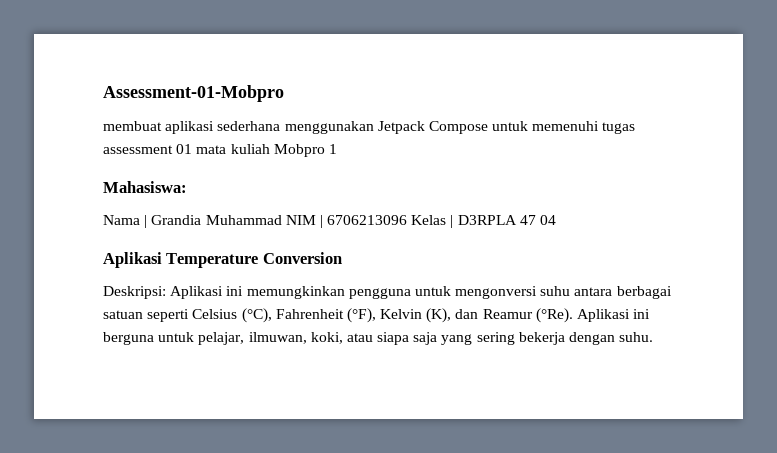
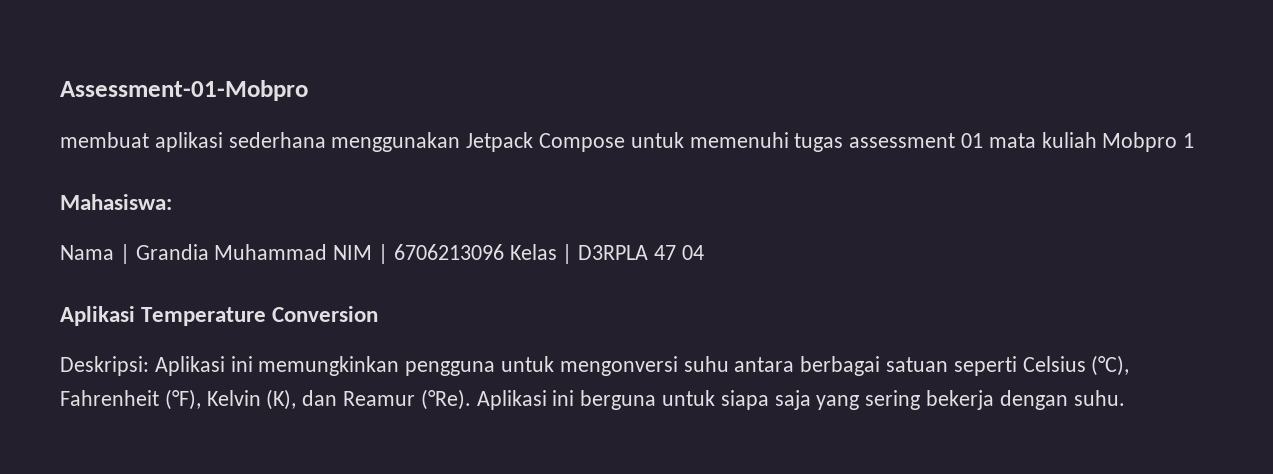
[198,332,373,345] pelajar, ilmuwan, koki, atau -> (716, 398) none

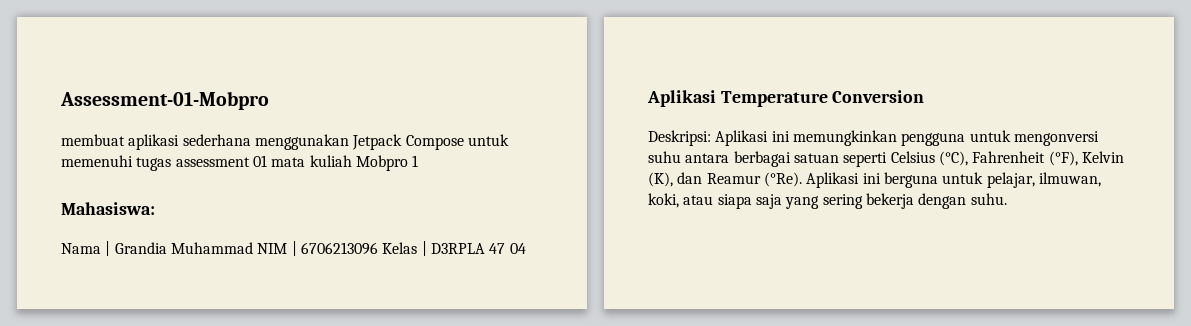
(716, 398) none -> [986,172,1101,188] [648,193,714,208] pelajar, ilmuwan, koki, atau

